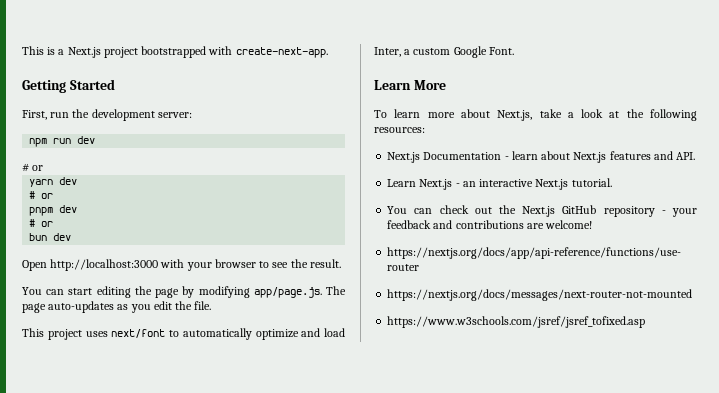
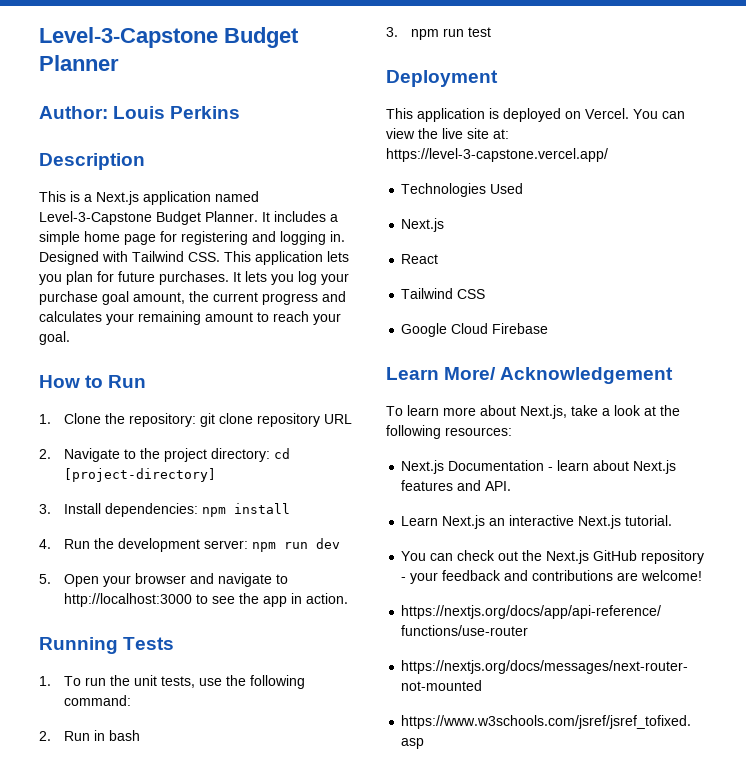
[22,46,328,58] [22,79,115,93] [22,110,70,120] This is a Next.js project bootstrapped with create-next-app. // Getting Started // First, run -> [39,27,299,48] [39,55,119,71] [39,106,241,119] [39,153,145,170] [39,191,259,205] [39,211,338,225] [39,231,345,245] [39,251,349,265] [39,271,349,285] [39,291,346,305] [39,311,341,325] [39,331,70,345] [39,375,147,388] [39,413,353,427] [39,448,291,462] [64,468,217,482] [39,503,291,517] [39,539,91,549] Level-3-Capstone Budget Planner // Author: Louis Perkins // Description // This is a Next.js application named Level-3-Capstone Budget Planner. It includes a simple home page for registering and logging in. Designed with Tailwind CSS. This application lets you plan for future purchases. It lets you log your purchase goal amount, the current progress and calculates your remaining amount to reach your goal. // How to Run // 1. Clone the repository: git clone repository URL // 2. Navigate to the project directory: cd [project-directory] // 3. Install dependencies: npm install // 4. Run
(192, 115) // -> (249, 544) none
[22,163,44,172] [29,177,78,187] [29,191,54,199] [29,205,78,216] [29,219,54,227] [29,233,72,241] [22,259,341,271] [22,286,346,298] [22,301,212,313] [22,328,345,340] [374,46,514,58] [374,80,446,90] # or // yarn dev // # or // pnpm dev // # or // bun dev // Open http://localhost:3000 with your browser to see the result. // You can start editing the page by modifying app/page.js. The page auto-updates as you edit the file. // This project uses next/font to automatically optimize and load Inter, a custom Google Font. // Learn More -> [39,573,289,587] [64,593,349,607] [39,637,175,654] [39,675,306,689] [64,695,132,706] [39,730,141,741] [386,27,492,40] [386,70,498,87] [386,108,685,122] [386,128,509,139] [386,148,608,162] [401,183,524,197] [401,218,445,232] [401,254,439,264] [401,288,486,299] [401,323,549,337] [386,367,674,384] 5. Open your browser and navigate to http://localhost:3000 to see the app in action. // Running Tests // 1. To run the unit tests, use the following command: // 2. Run in bash // 3. npm run test // Deployment // This application is deployed on Vercel. You can view the live site at: https://level-3-capstone.vercel.app/ // Technologies Used // Next.js // React // Tailwind CSS // Google Cloud Firebase // Learn More/ Acknowledgement
[455,183,460,187] - -> (486, 522) none

